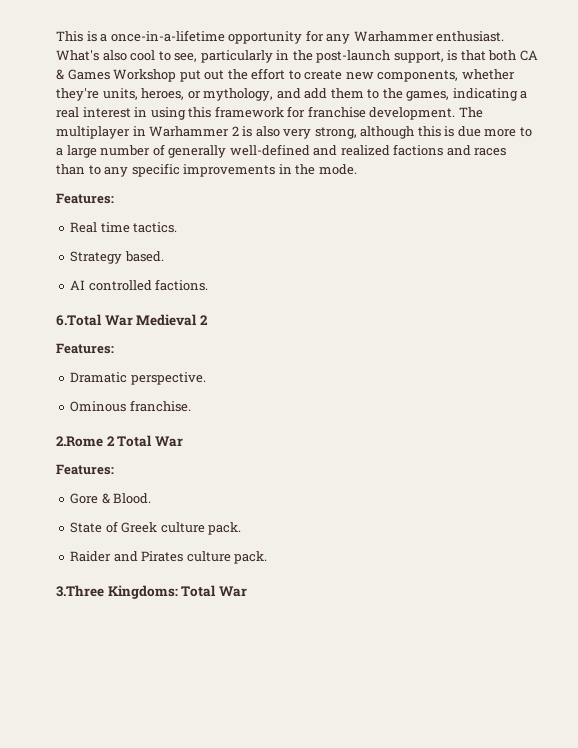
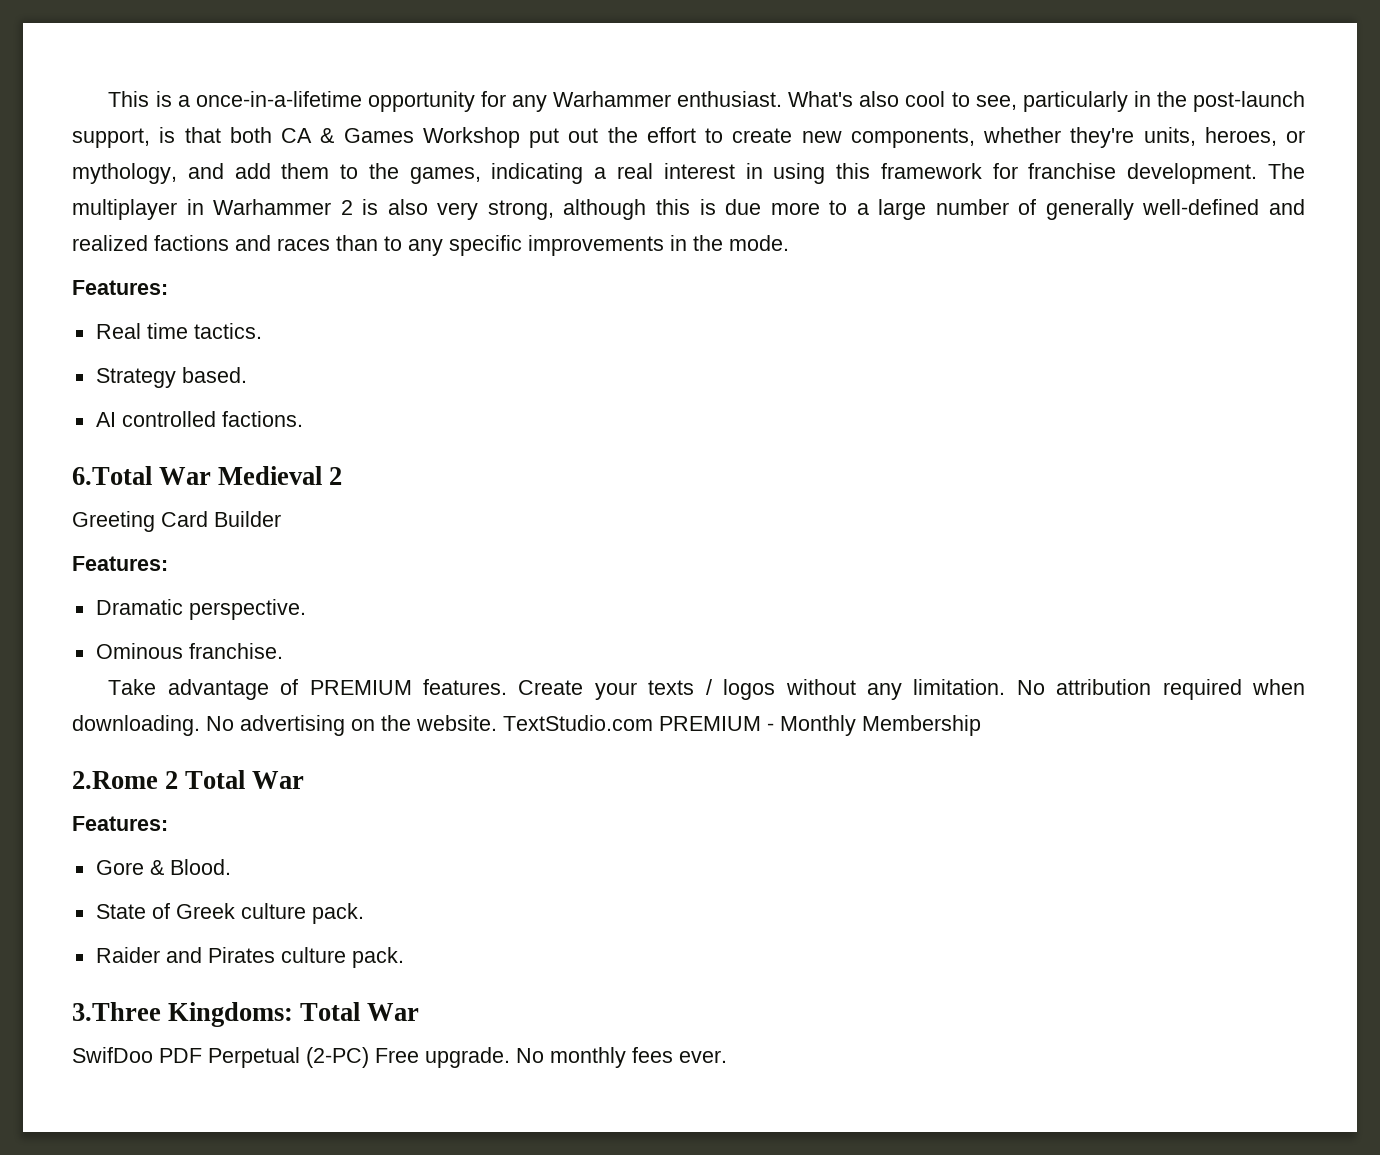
(208, 320) none -> [72,511,281,532] // Greeting Card Builder
(191, 406) none -> [108,679,1305,700] [72,715,981,736] // Take advantage of PREMIUM features. Create your texts / logos without any limitation. No attribution required when downloading. No advertising on the website. TextStudio.com PREMIUM - Monthly Membership
(247, 591) none -> [72,1047,727,1068] // SwifDoo PDF Perpetual (2-PC) Free upgrade. No monthly fees ever.

